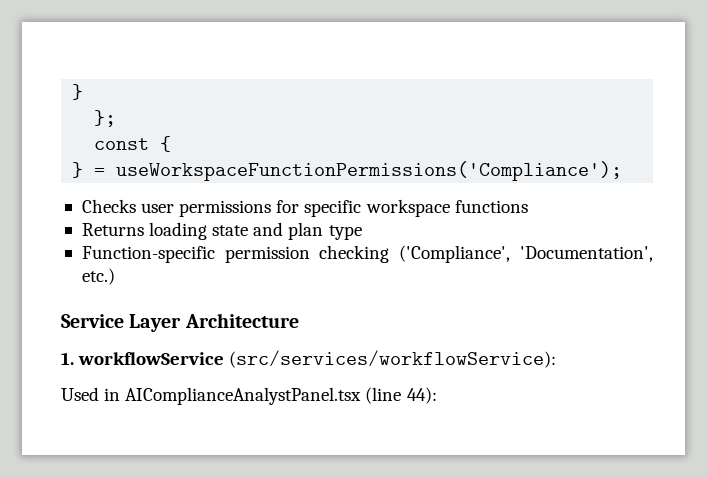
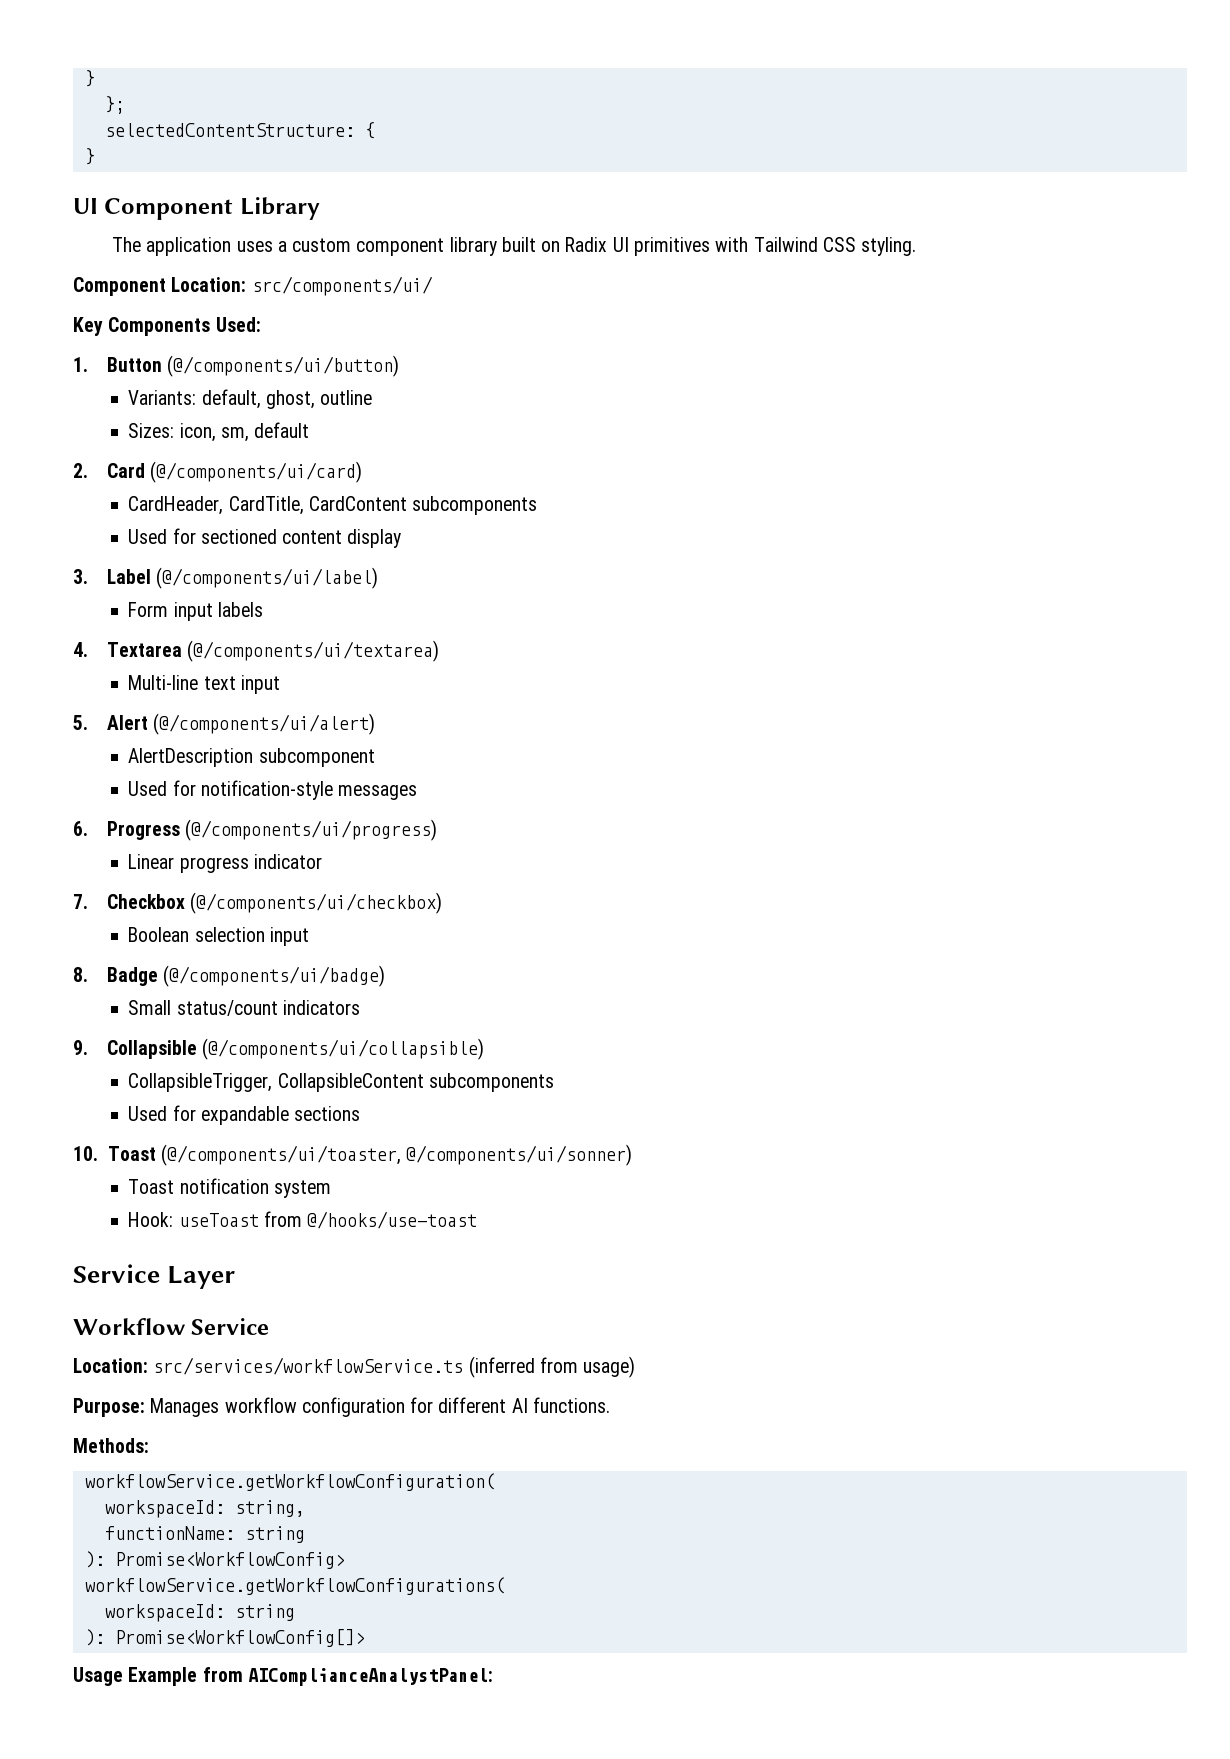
[94,138,150,150] const -> [104,123,355,137] selectedContentStructure:
[94,161,623,181] [81,199,528,217] [81,222,362,240] [81,245,654,263] [81,268,115,285] [61,313,299,332] [61,350,557,368] [61,387,437,405] = useWorkspaceFunctionPermissions('Compliance'); // Checks user permissions for specific workspace functions // Returns loading state and plan type // Function-specific permission checking ('Compliance', 'Documentation', etc.) // Service Layer Architecture // 1. workflowService (src/services/workflowService): // Used in AIComplianceAnalystPanel.tsx (line 44): -> [73,197,320,220] [112,237,917,256] [73,276,433,296] [73,317,261,336] [73,355,400,377] [128,389,373,409] [128,422,310,442] [73,461,363,483] [128,496,538,515] [128,528,402,548] [73,567,379,589] [128,602,263,621] [73,640,440,662] [128,675,280,694] [73,713,376,735] [128,748,375,767] [128,780,418,800] [73,819,438,841] [128,854,322,873] [73,892,443,914] [128,927,309,946] [73,965,386,987] [128,1000,360,1016] [73,1038,485,1060] [128,1073,554,1092] [128,1105,361,1125] [73,1144,633,1166] [128,1178,331,1198] [128,1211,478,1229] [73,1264,236,1289] [73,1318,270,1335] [73,1356,636,1378] [73,1397,610,1417] [73,1438,149,1453] [84,1473,495,1491] [104,1500,305,1518] [104,1526,305,1543] [84,1551,345,1569] [84,1577,505,1595] [104,1604,295,1622] [84,1629,365,1647] [73,1667,493,1686] // UI Component Library // The application uses a custom component library built on Radix UI primitives with Tailwind CSS styling. // Component Location: src/components/ui/ // Key Components Used: // 1. Button (@/components/ui/button) // Variants: default, ghost, outline // Sizes: icon, sm, default // 2. Card (@/components/ui/card) // CardHeader, CardTitle, CardContent subcomponents // Used for sectioned content display // 3. Label (@/components/ui/label) // Form input labels // 4. Textarea (@/components/ui/textarea) // Multi-line text input // 5. Alert (@/components/ui/alert) // AlertDescription subcomponent // Used for notification-style messages // 6. Progress (@/components/ui/progress) // Linear progress indicator // 7. Checkbox (@/components/ui/checkbox) // Boolean selection input // 8. Badge (@/components/ui/badge) // Small status/count indicators // 9. Collapsible (@/components/ui/collapsible) // CollapsibleTrigger, CollapsibleContent subcomponents // Used for expandable sections // 10. Toast (@/components/ui/toaster, @/components/ui/sonner) // Toast notification system // Hook: useToast from @/hooks/use-toast // Service Layer // Workflow Service // Location: src/services/workflowService.ts (inferred from usage) // Purpose: Manages workflow configuration for different AI functions. // Methods: // workflowService.getWorkflowConfiguration( // workspaceId: string, // functionName: string // ): Promise<WorkflowConfig> // workflowService.getWorkflowConfigurations( // workspaceId: string // ): Promise<WorkflowConfig[]> // Usage Example from AIComplianceAnalystPanel:

